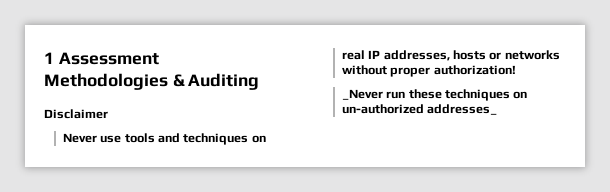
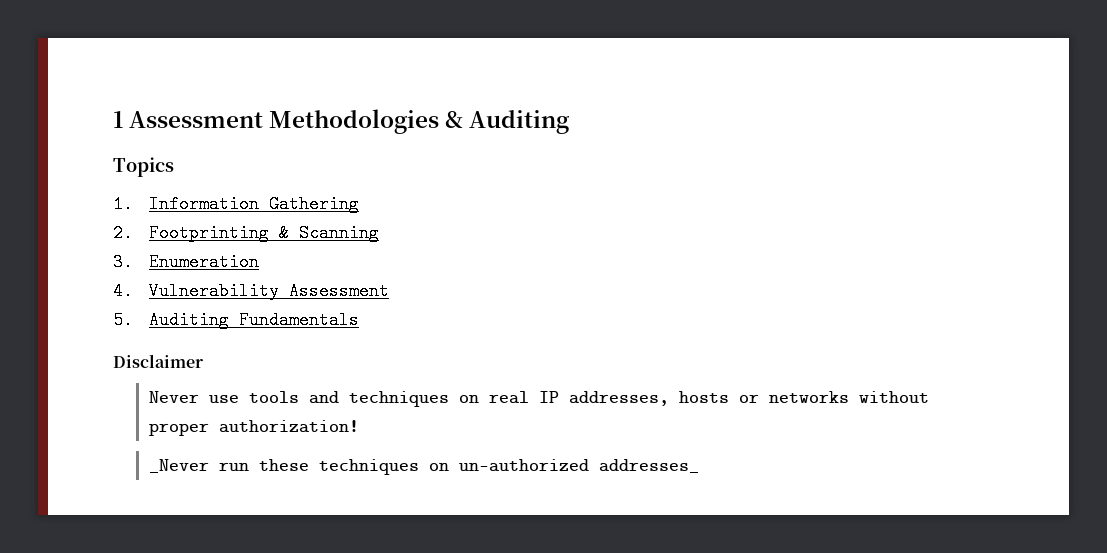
(260, 81) none -> [113,157,174,177] [113,195,360,213] [113,224,380,242] [113,253,260,271] [113,282,390,300] [113,311,360,329] // Topics // 1. Information Gathering // 2. Footprinting & Scanning // 3. Enumeration // 4. Vulnerability Assessment // 5. Auditing Fundamentals

